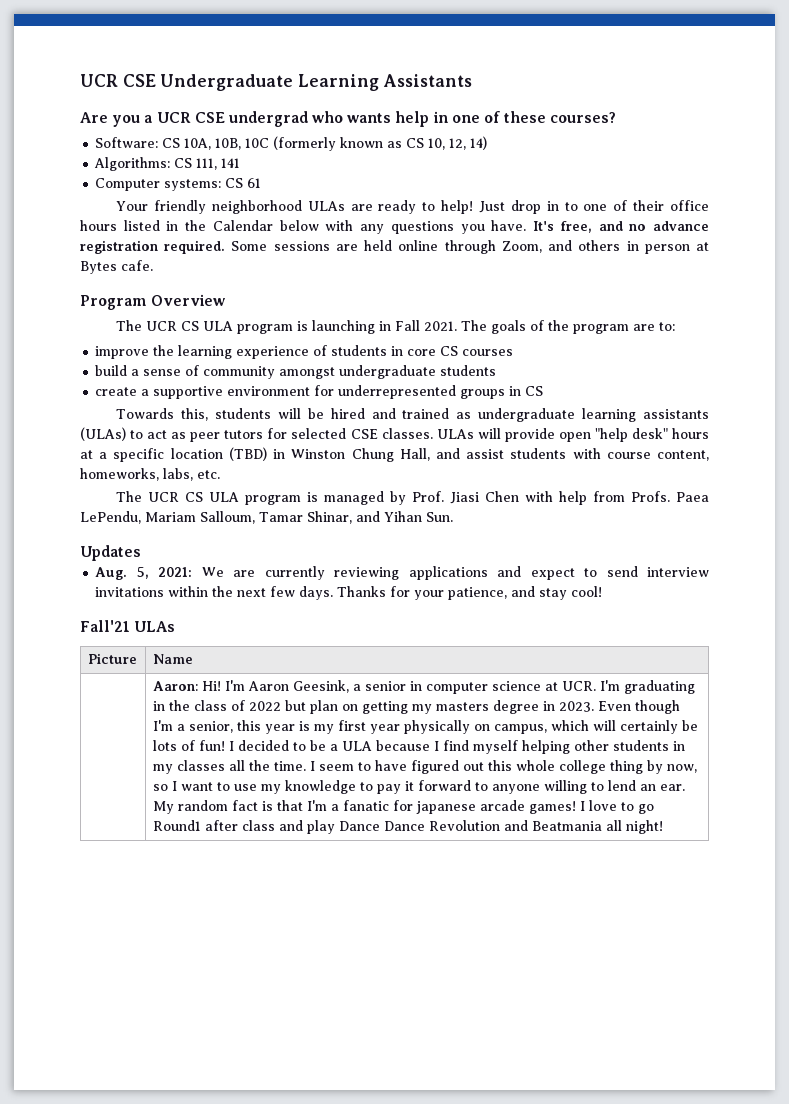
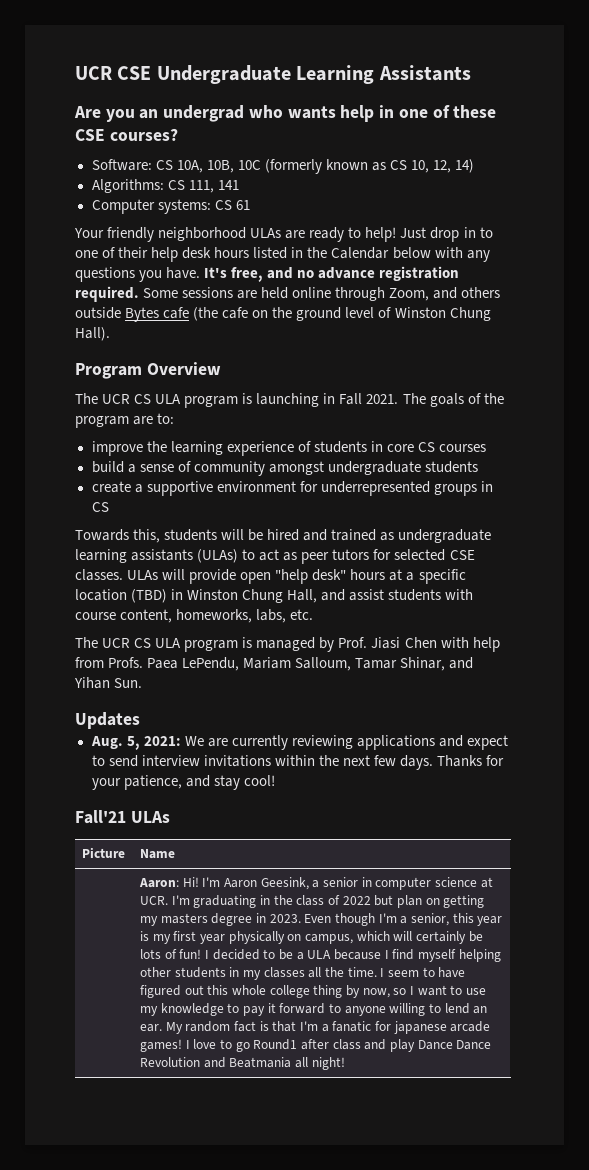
[144,112,225,123] a UCR CSE -> [139,109,159,119] an
(547, 117) none -> [75,129,105,141] CSE
[670,200,709,211] office -> [151,247,212,262] help desk
[626,241,710,254] [80,260,153,274] in person at Bytes cafe. -> [75,307,491,322] [75,327,110,341] outside Bytes cafe (the cafe on the ground level of Winston Chung Hall).

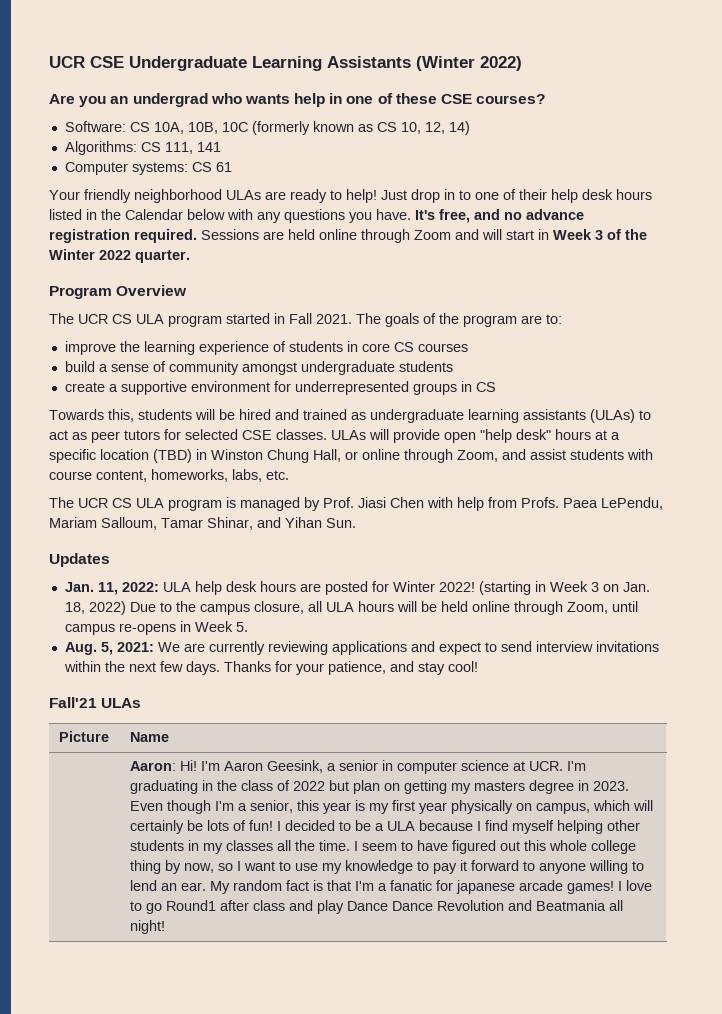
(471, 73) none -> [416,56,522,71] (Winter 2022)
[143,287,234,298] Some sessions -> [201,229,259,240] Sessions
[389,287,501,301] [75,307,491,322] [75,327,110,341] Zoom, and others outside Bytes cafe (the cafe on the ground level of Winston Chung Hall). -> [414,229,647,240] [49,249,190,263] Zoom and will start in Week 3 of the Winter 2022 quarter.
[242,393,320,407] is launching -> [226,313,270,324] started
(318, 596) none -> [345,449,498,463] or online through Zoom,
(140, 720) none -> [64,581,650,595] [64,601,638,615] [64,621,248,635] // Jan. 11, 2022: ULA help desk hours are posted for Winter 2022! (starting in Week 3 on Jan. 18, 2022) Due to the campus closure, all ULA hours will be held online through Zoom, until campus re-opens in Week 5.

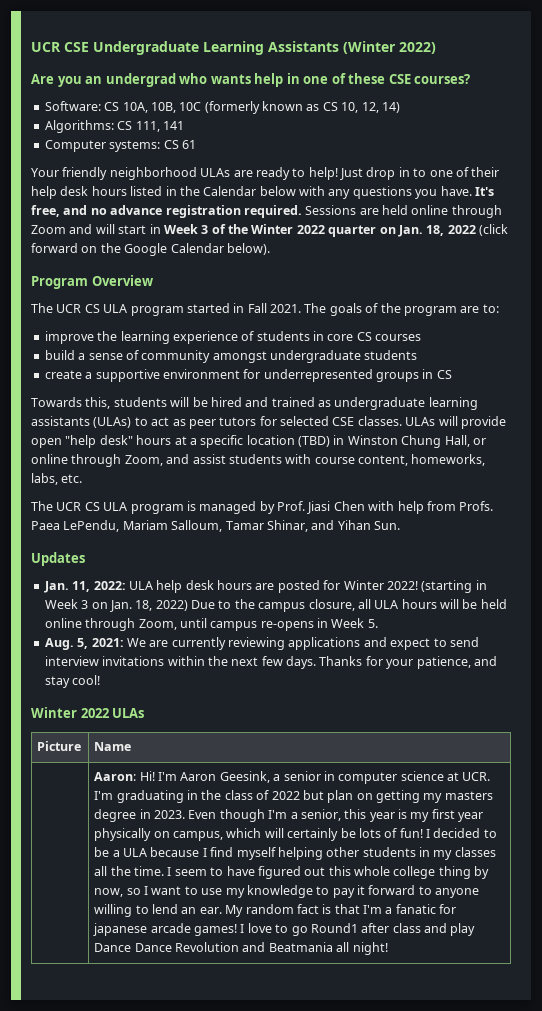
[135,250,190,263] quarter. -> [328,224,508,237] [31,243,270,256] quarter on Jan. 18, 2022 (click forward on the Google Calendar below).
[49,697,97,708] Fall'21 -> [31,707,109,718] Winter 2022

